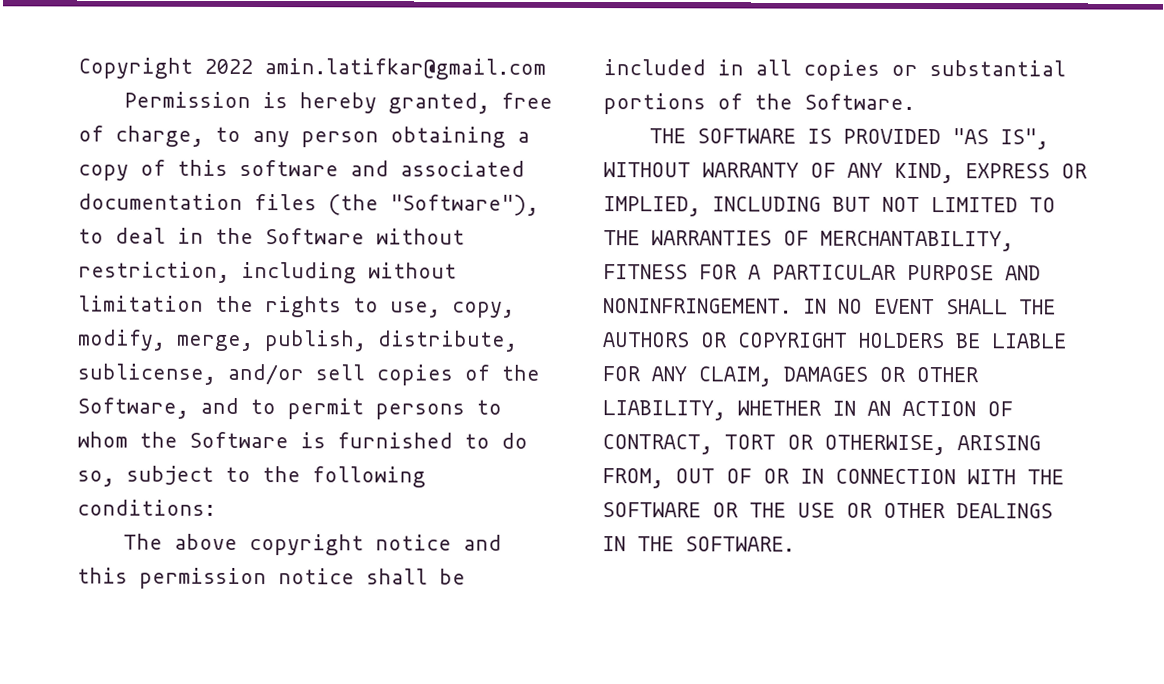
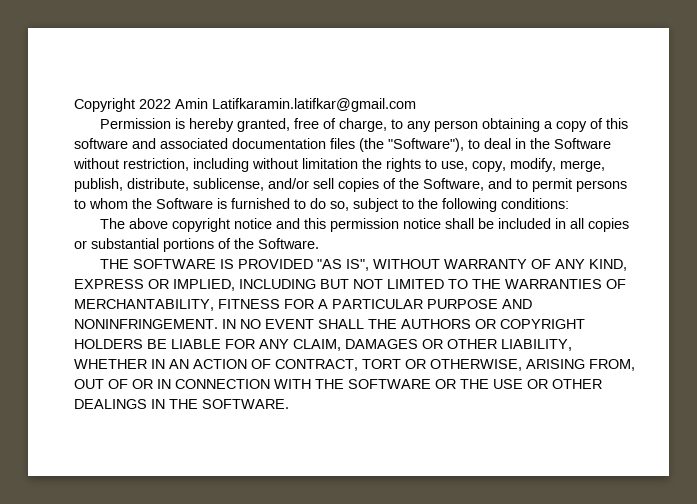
[264,58,546,80] amin.latifkar@gmail.com -> [175,98,416,112] Amin Latifkaramin.latifkar@gmail.com

